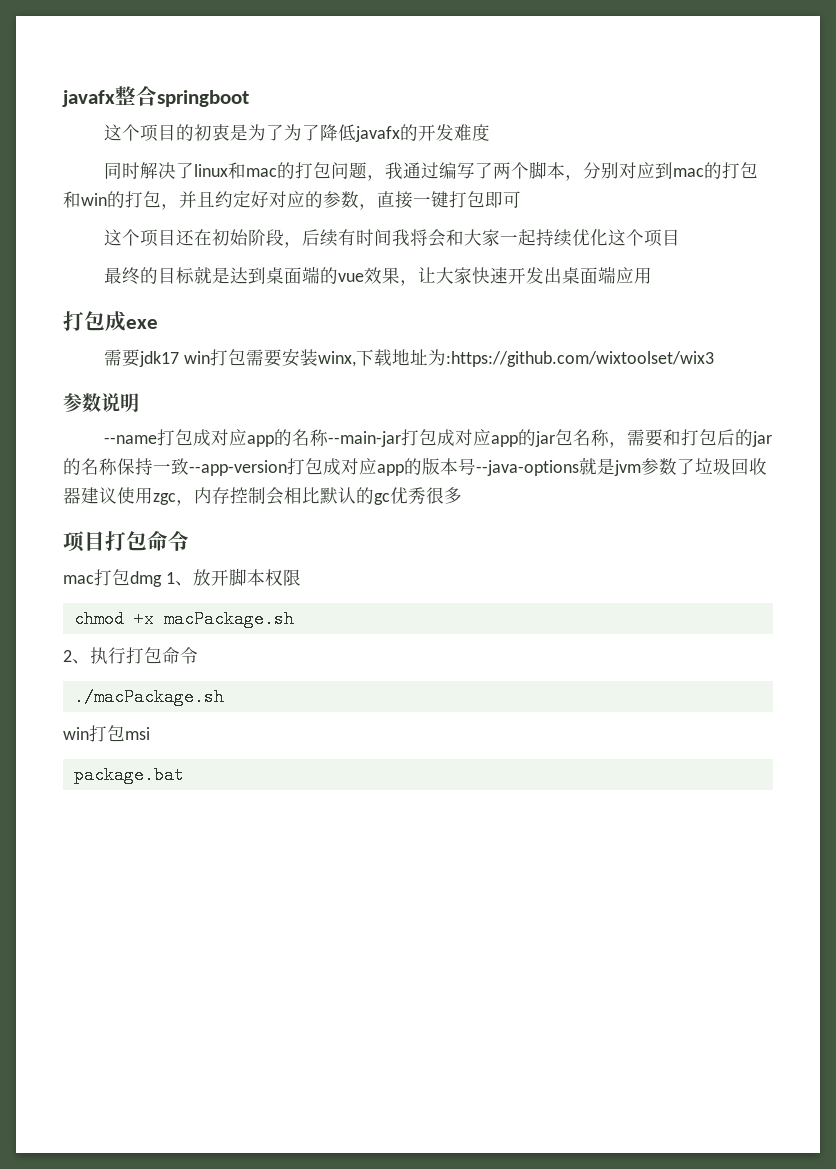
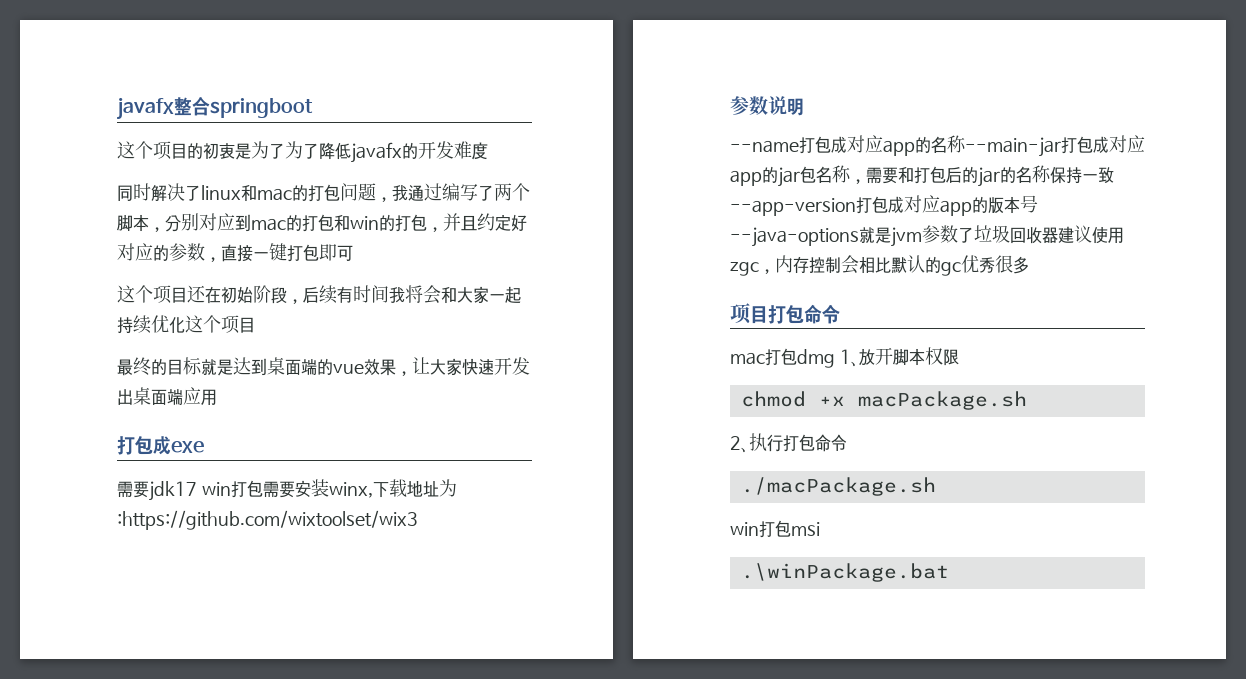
[73,766,184,784] package.bat -> [740,563,949,582] .\winPackage.bat

